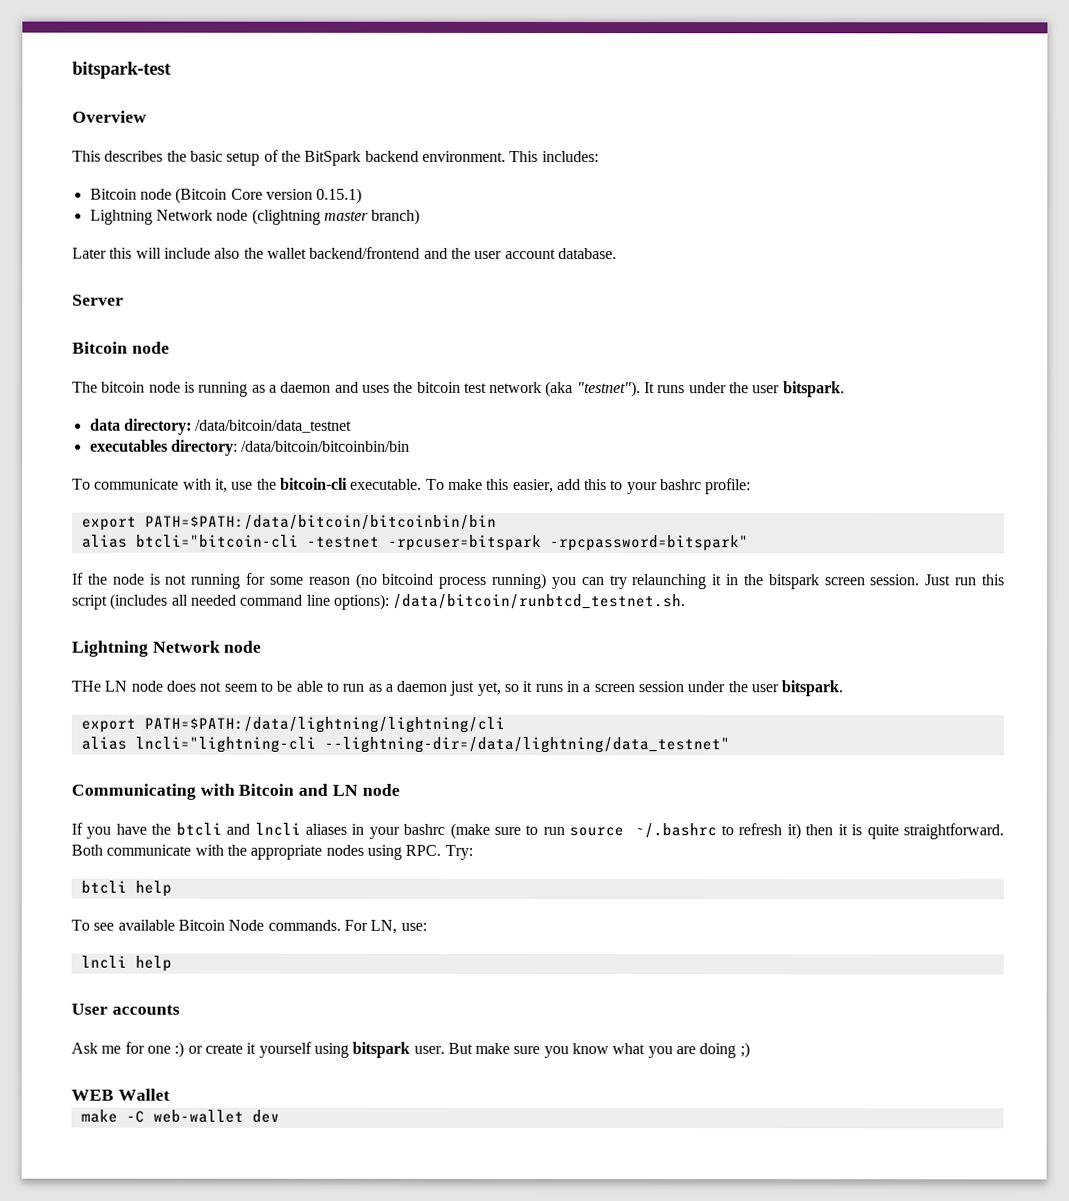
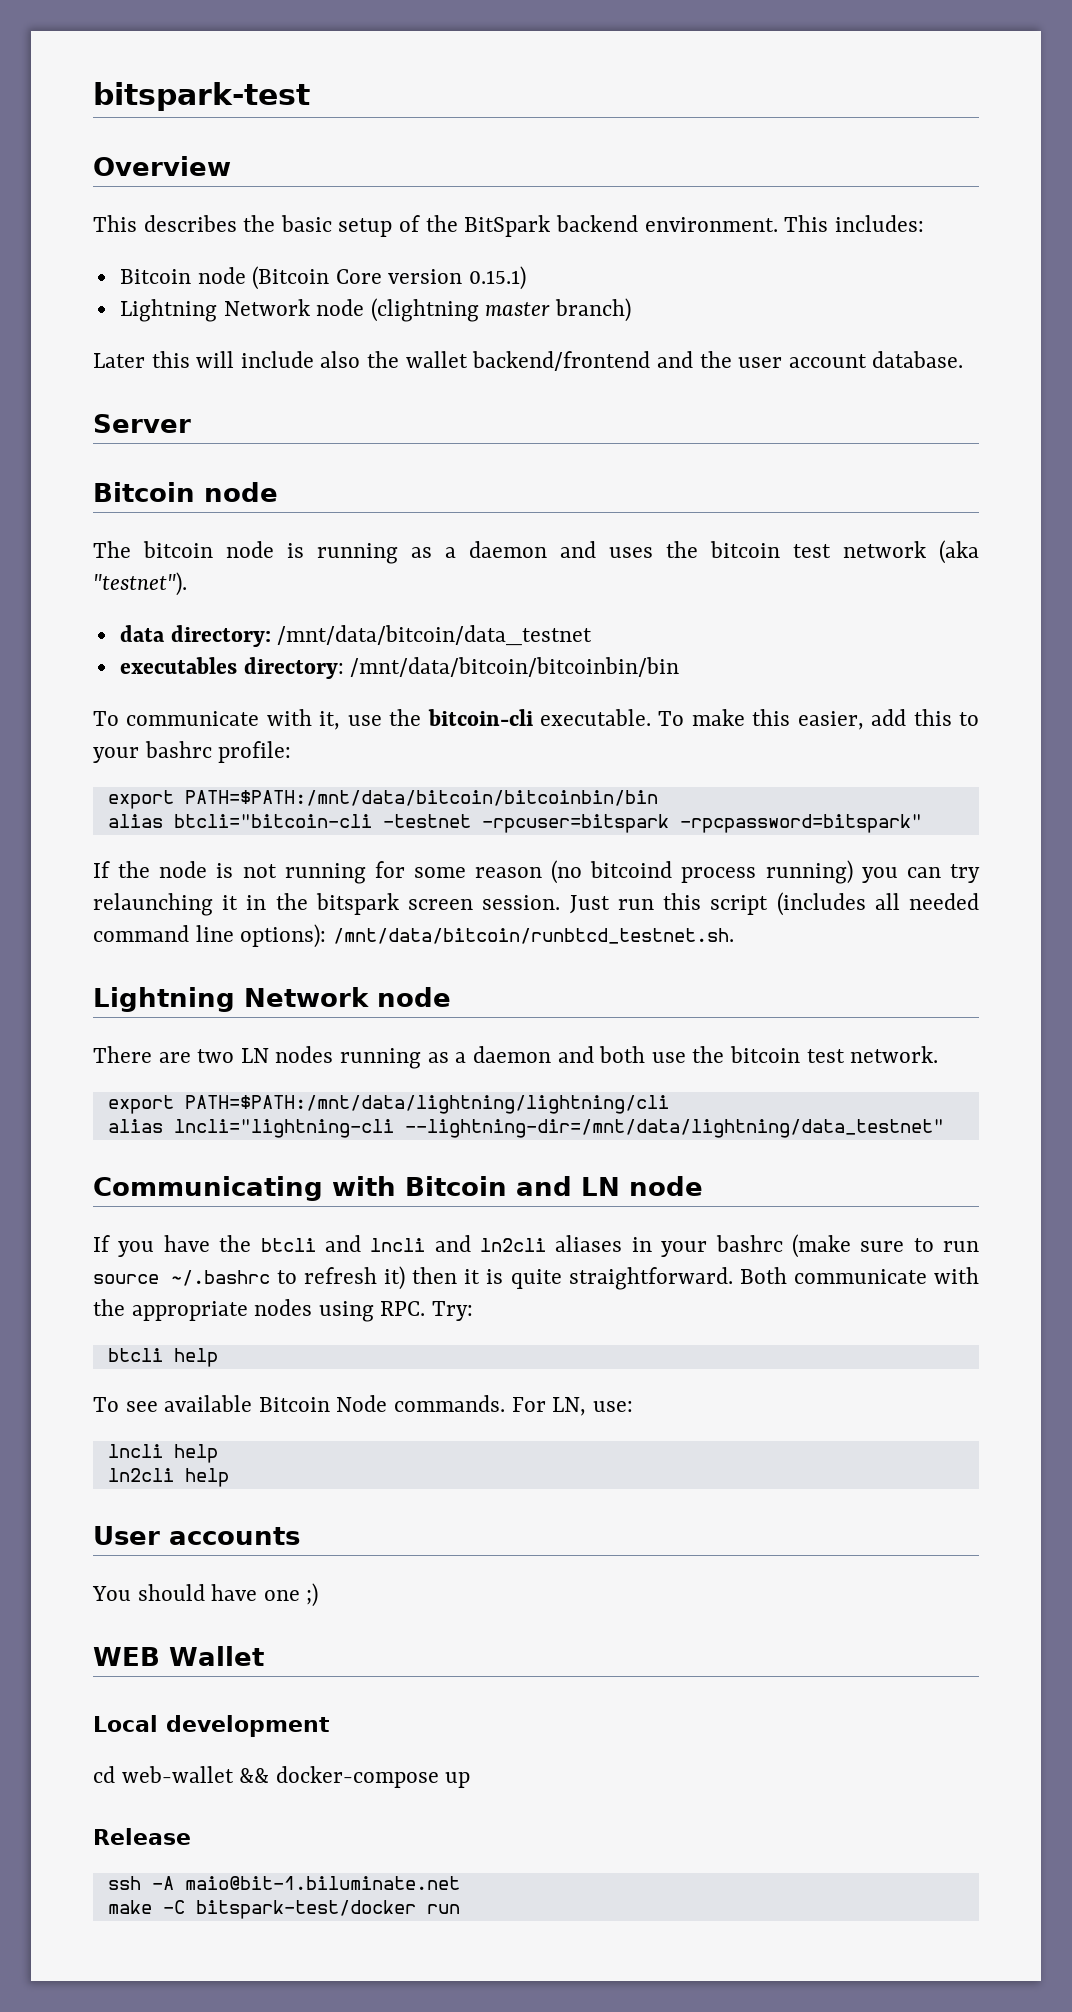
[644,381,845,398] It runs under the user bitspark. -> (187, 584) none
[195,419,353,433] /data/bitcoin/data_testnet -> [277,625,593,646] /mnt/data/bitcoin/data_testnet
[241,440,411,452] /data/bitcoin/bitcoinbin/bin -> [350,657,680,677] /mnt/data/bitcoin/bitcoinbin/bin
[144,514,497,530] PATH=$PATH:/data/bitcoin/bitcoinbin/bin -> [184,790,658,806] PATH=$PATH:/mnt/data/bitcoin/bitcoinbin/bin
[392,593,687,610] /data/bitcoin/runbtcd_testnet.sh. -> [332,928,734,944] /mnt/data/bitcoin/runbtcd_testnet.sh.
[71,680,844,697] [80,716,505,733] THe LN node does not seem to be able to run as a daemon just yet, so it runs in a screen session under the user bitspark. // export PATH=$PATH:/data/lightning/lightning/cli -> [93,1046,939,1069] [107,1095,669,1114] There are two LN nodes running as a daemon and both use the bitcoin test network. // export PATH=$PATH:/mnt/data/lightning/lightning/cli
[323,736,730,754] --lightning-dir=/data/lightning/data_testnet" -> [404,1119,944,1138] --lightning-dir=/mnt/data/lightning/data_testnet"
(301, 829) none -> [434,1235,546,1252] and ln2cli
(172, 963) none -> [107,1468,229,1487] // ln2cli help
[71,1041,750,1059] [71,1088,170,1101] Ask me for one :) or create it yourself using bitspark user. But make sure you know what you are doing ;) // WEB Wallet -> [92,1583,319,1607] [93,1646,264,1666] [93,1715,330,1737] [93,1766,471,1788] [93,1828,191,1845] [107,1876,460,1890] You should have one ;) // WEB Wallet // Local development // cd web-wallet && docker-compose up // Release // ssh -A maio@bit-1.biluminate.net
[152,1109,280,1123] web-wallet dev -> [195,1900,460,1919] bitspark-test/docker run

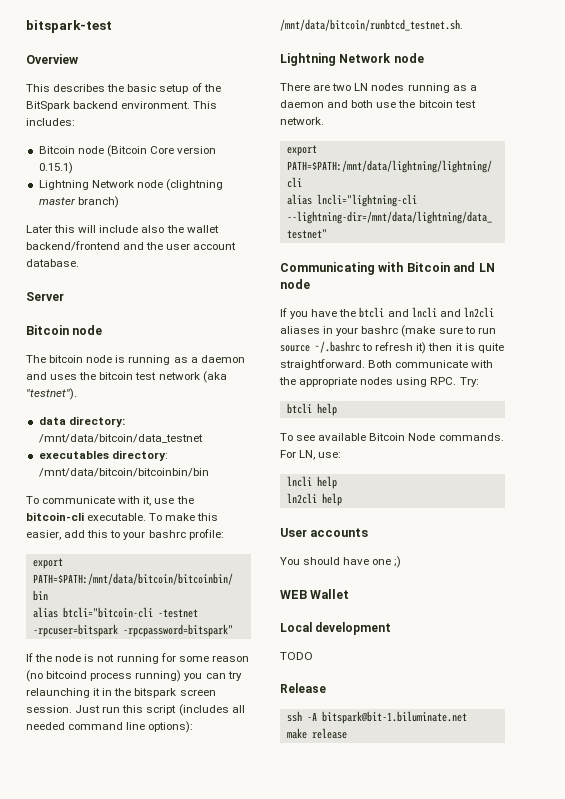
[93,1766,471,1788] cd web-wallet && docker-compose up -> [280,652,313,660] TODO
[184,1876,460,1890] [107,1900,460,1919] maio@bit-1.biluminate.net // make -C bitspark-test/docker run -> [321,711,467,724] [286,728,347,739] bitspark@bit-1.biluminate.net // make release

